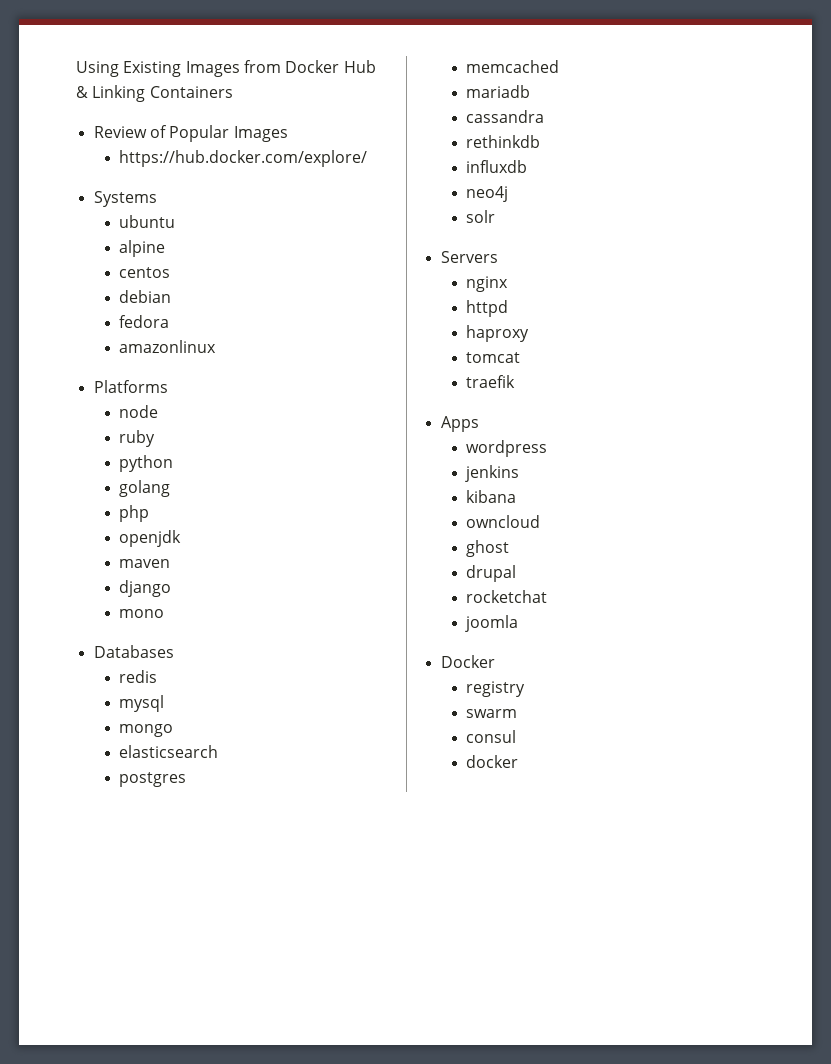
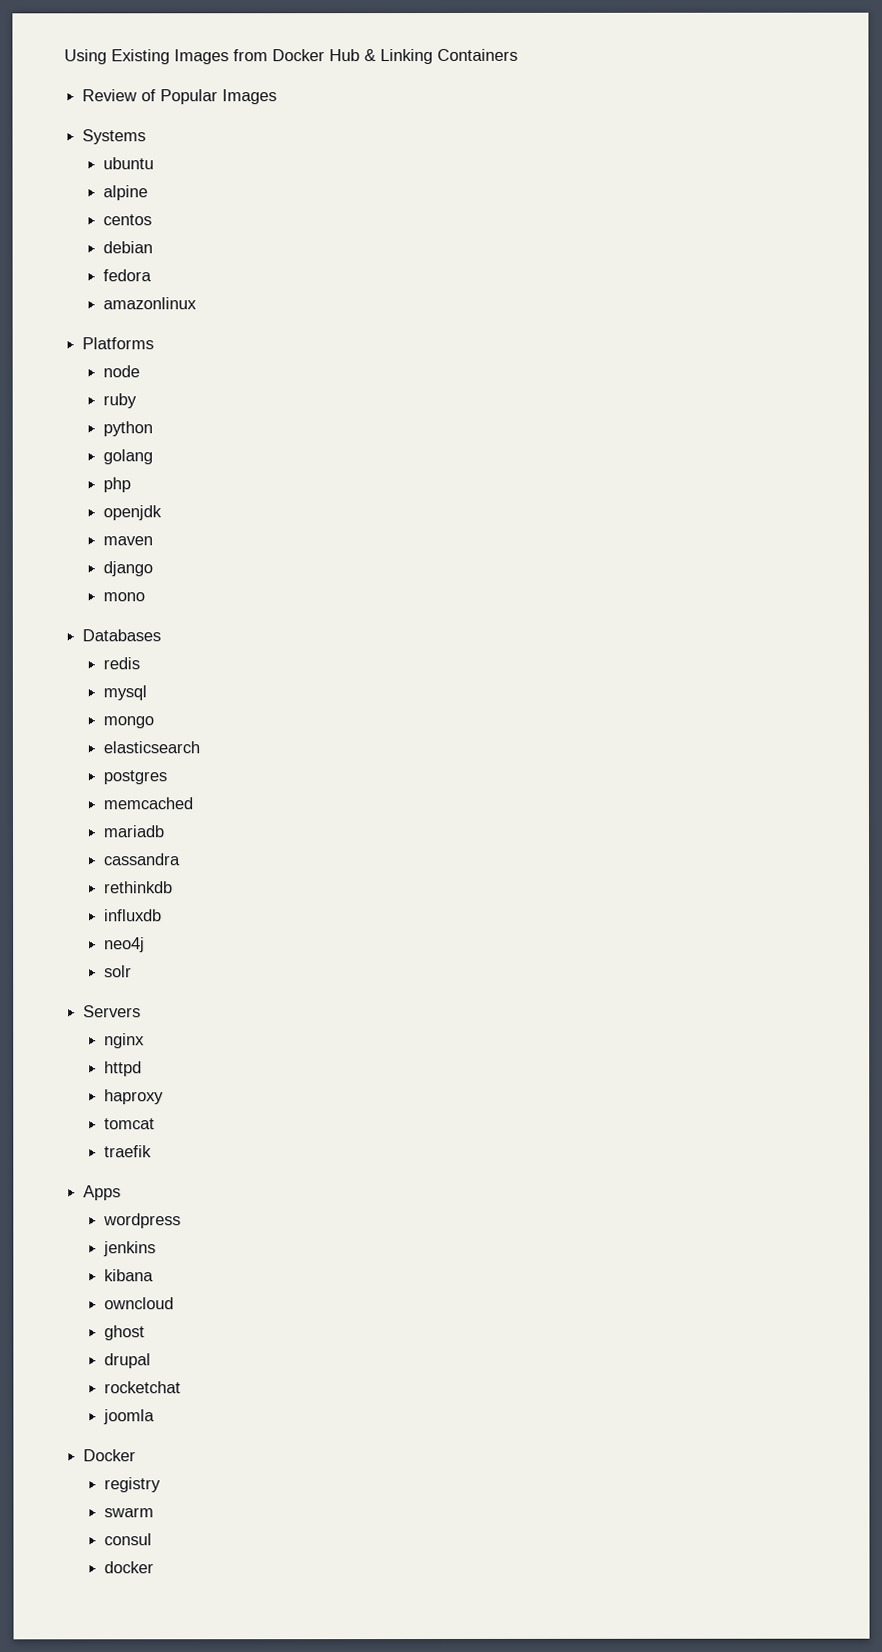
[118,150,367,167] // https://hub.docker.com/explore/ -> (278, 97) none

